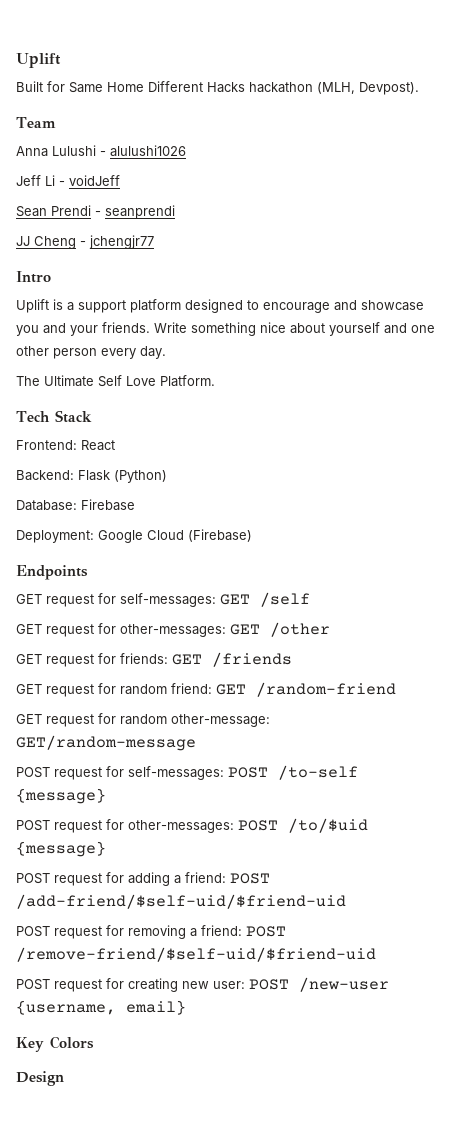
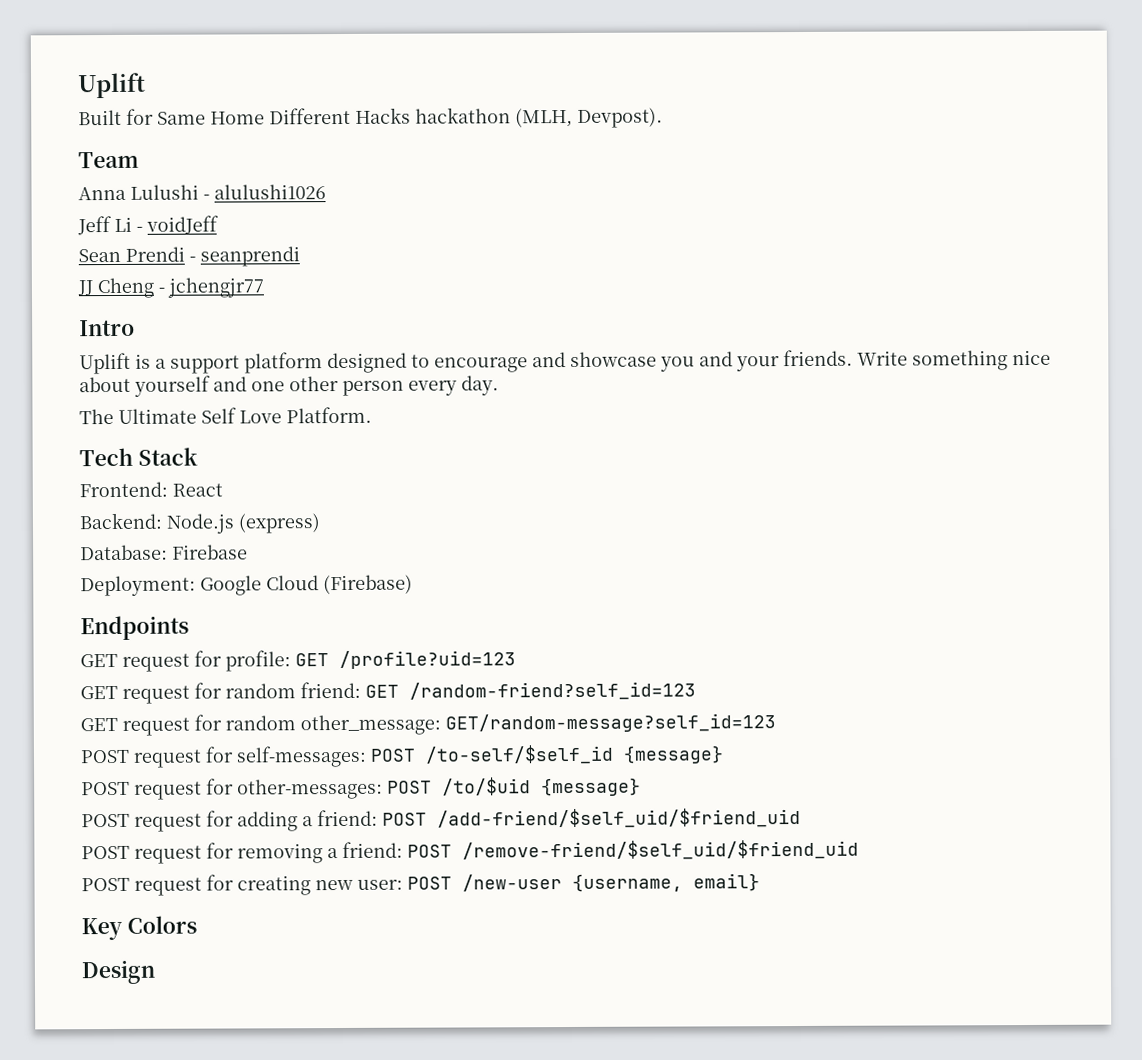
[78,470,167,483] Flask (Python) -> [166,513,321,534] Node.js (express)
[120,592,310,607] [16,622,330,637] [16,652,292,667] self-messages: GET /self // GET request for other-messages: GET /other // GET request for friends: GET /friends -> [225,650,516,672] profile: GET /profile?uid=123
[256,682,396,697] [16,713,270,727] [16,735,196,751] /random-friend // GET request for random other-message: GET/random-message -> [409,681,696,701] [80,713,776,736] /random-friend?self_id=123 // GET request for random other_message: GET/random-message?self_id=123
[278,765,358,780] /to-self -> [425,744,614,765] /to-self/$self_id
[16,894,346,909] /add-friend/$self-uid/$friend-uid -> [437,808,801,829] /add-friend/$self_uid/$friend_uid
[16,947,376,962] /remove-friend/$self-uid/$friend-uid -> [462,839,859,861] /remove-friend/$self_uid/$friend_uid

